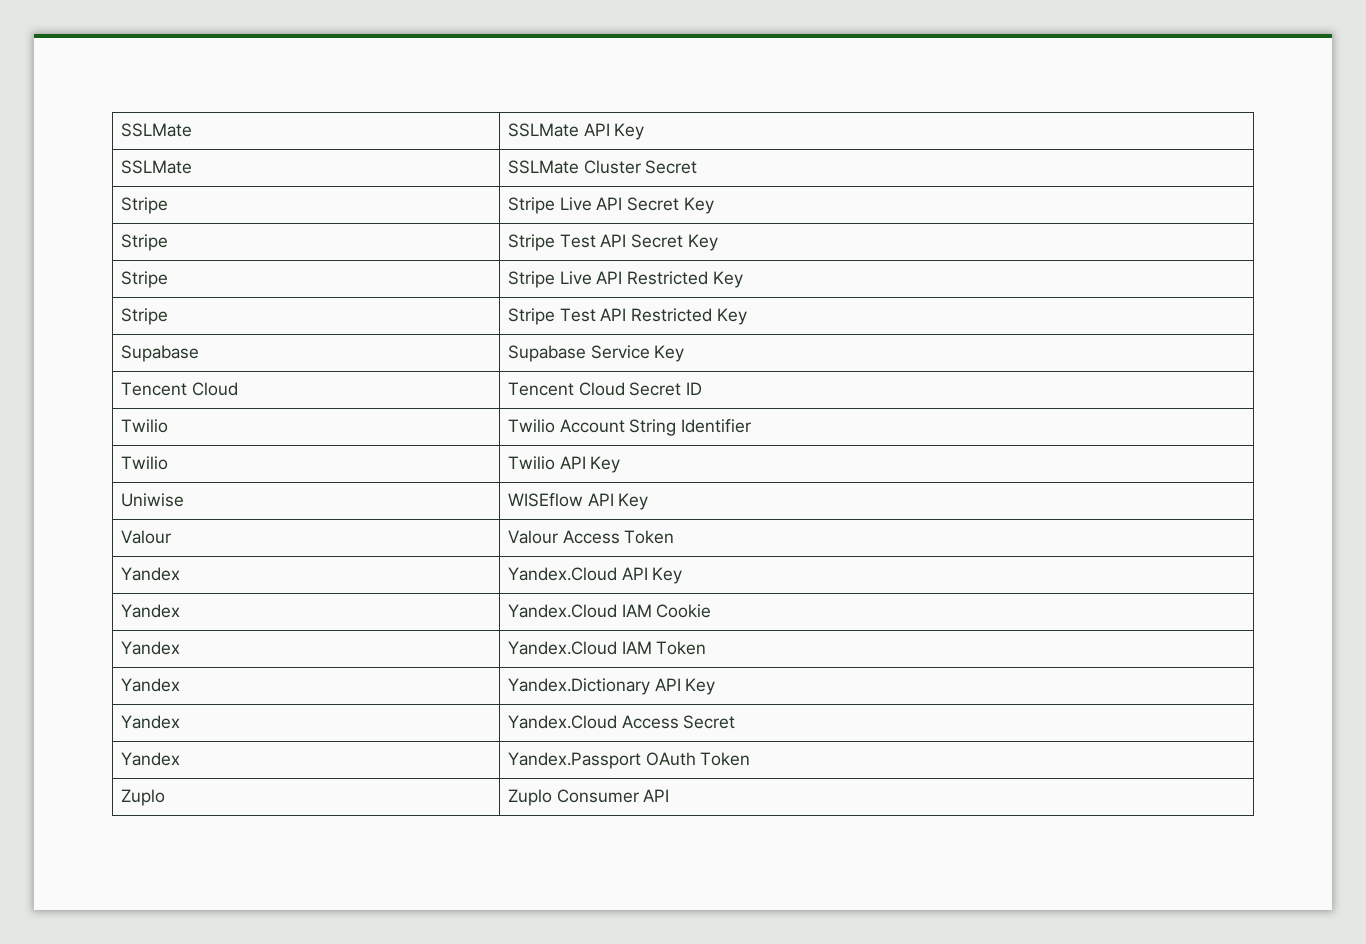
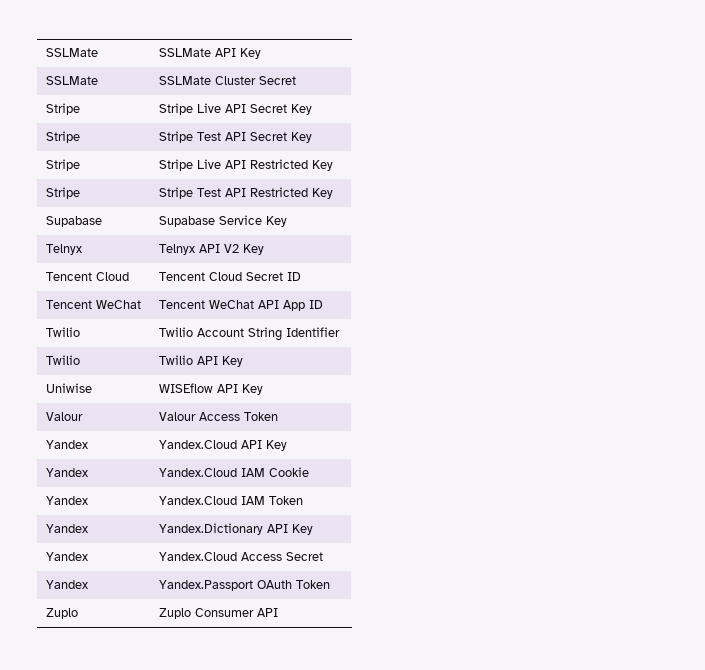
(685, 353) none -> [45,244,82,255] [158,244,264,255] // Telnyx | Telnyx API V2 Key
(703, 388) none -> [45,300,141,309] [158,300,323,311] // Tencent WeChat | Tencent WeChat API App ID

